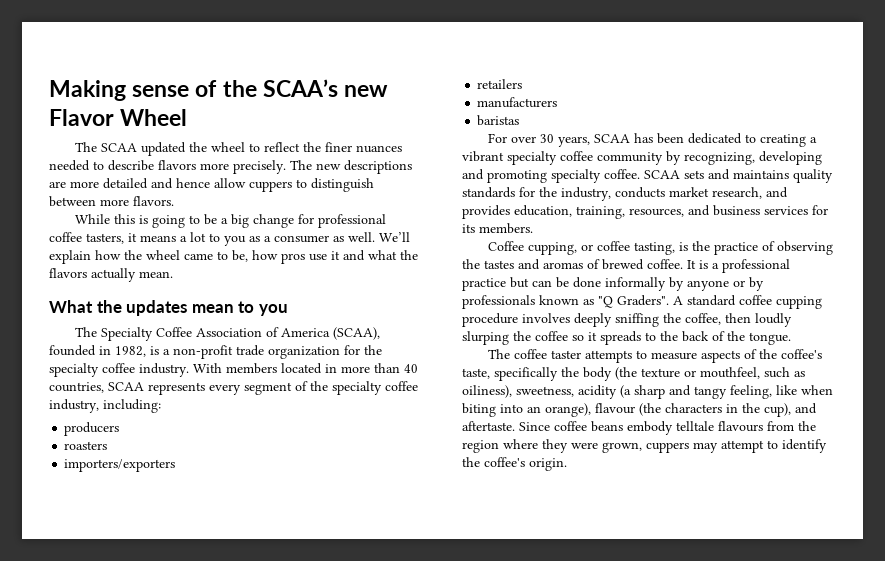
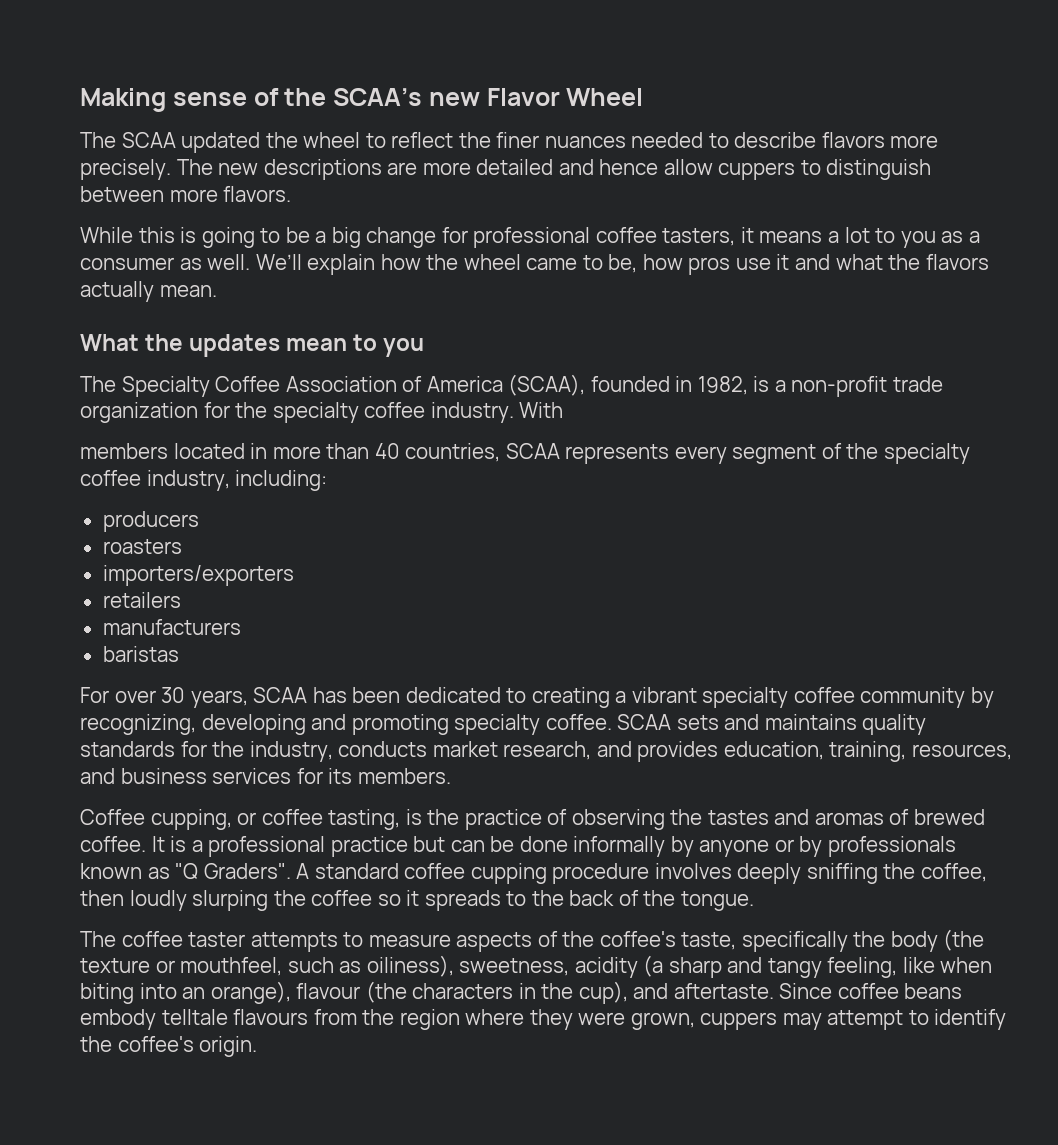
(222, 368) none -> (564, 410) //

